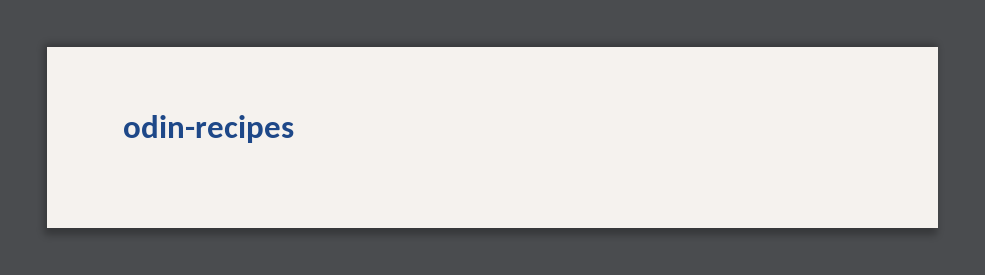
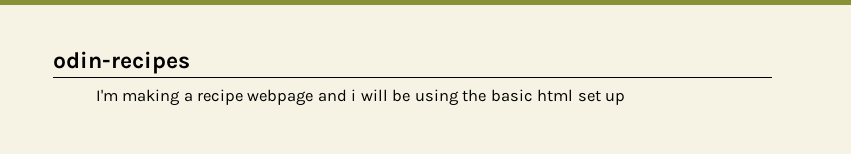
(294, 129) none -> [95,89,625,106] // I'm making a recipe webpage and i will be using the basic html set up

